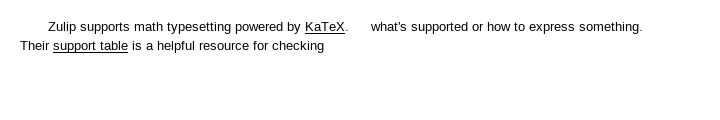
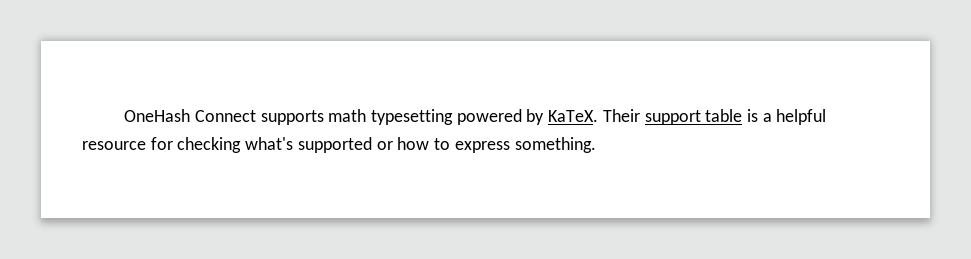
[47,22,76,34] Zulip -> [124,109,256,122] OneHash Connect

